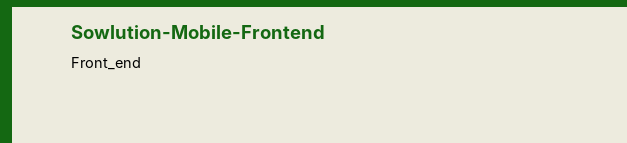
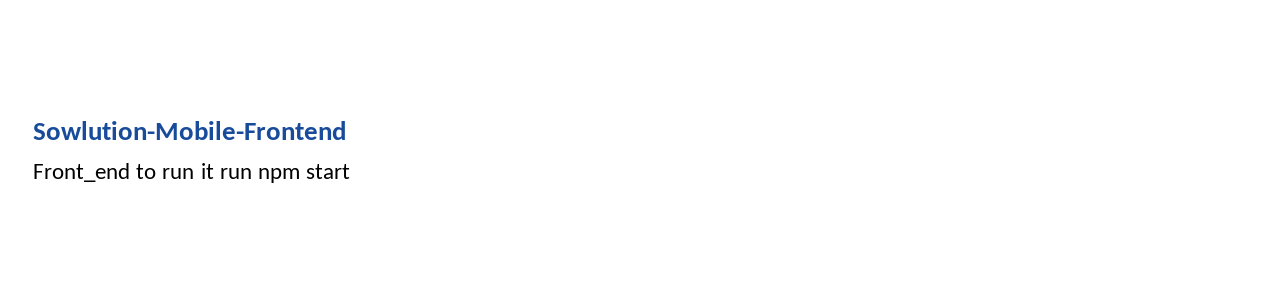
(141, 63) none -> [136,163,351,183] to run it run npm start

